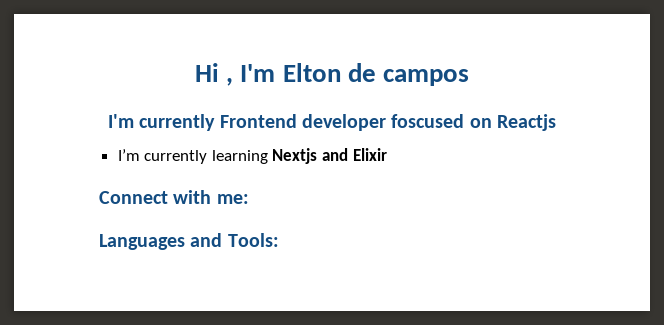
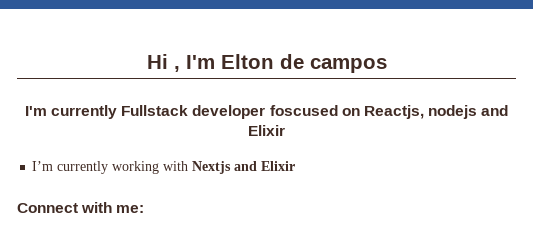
[219,114,297,128] Frontend -> [121,105,189,116] Fullstack
[496,114,556,131] [117,149,268,164] Reactjs // I’m currently learning -> [363,105,509,119] [248,125,285,136] [32,161,189,174] Reactjs, nodejs and Elixir // I’m currently working with
[99,233,279,250] // Languages and Tools: -> (145, 209) none

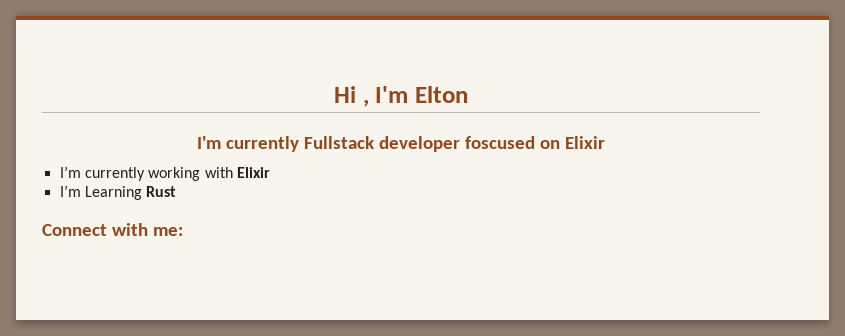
[279,54,387,73] de campos -> (469, 94) none
[363,105,509,119] Reactjs, nodejs and -> (560, 144) none
[192,161,296,174] Nextjs and Elixir -> [236,167,270,178] [59,185,177,200] Elixir // I’m Learning Rust

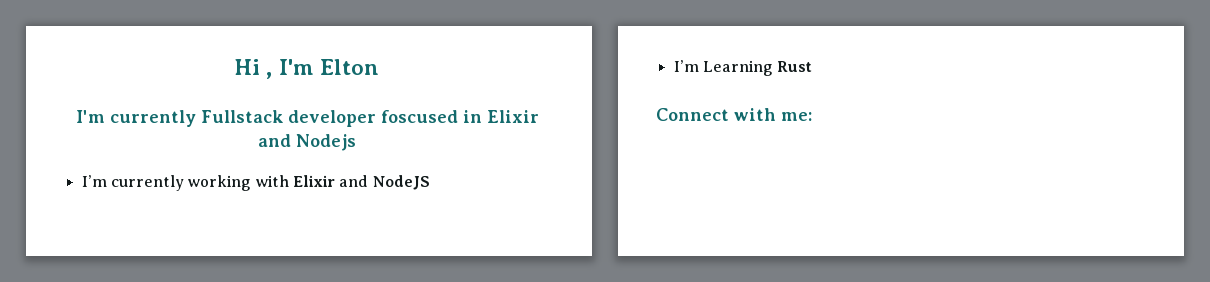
[539,136,605,149] on Elixir -> [462,110,539,123] [258,134,356,151] in Elixir and Nodejs
(270, 172) none -> [339,175,430,190] and NodeJS

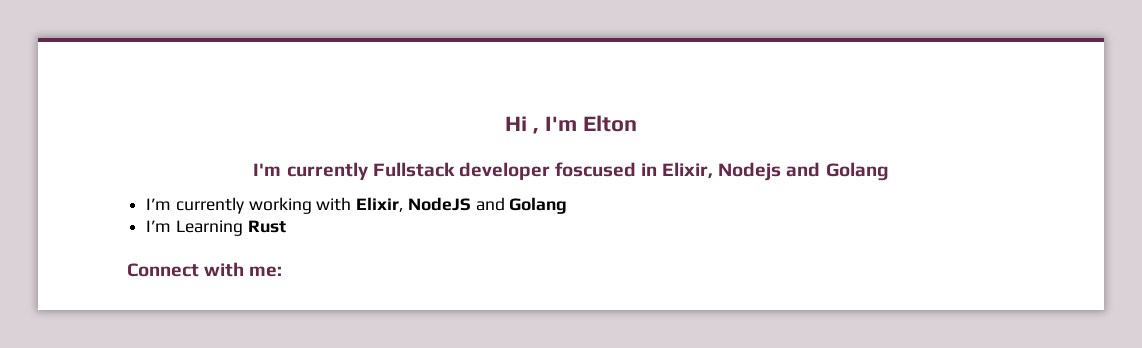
[486,110,539,123] [258,134,356,151] Elixir and Nodejs -> [662,162,889,181] Elixir, Nodejs and Golang
[292,175,430,190] Elixir and NodeJS -> [356,197,568,214] Elixir, NodeJS and Golang

